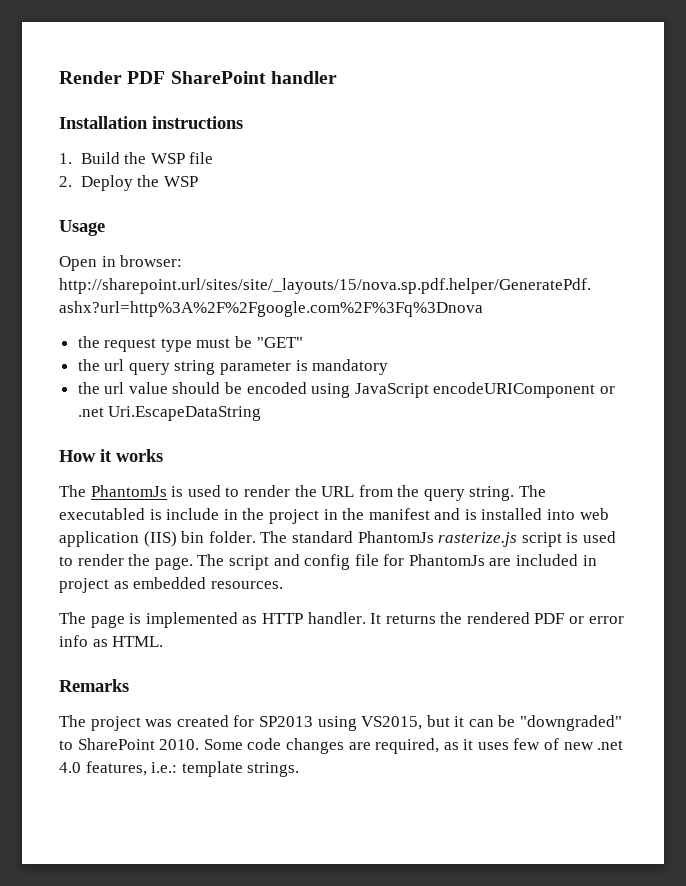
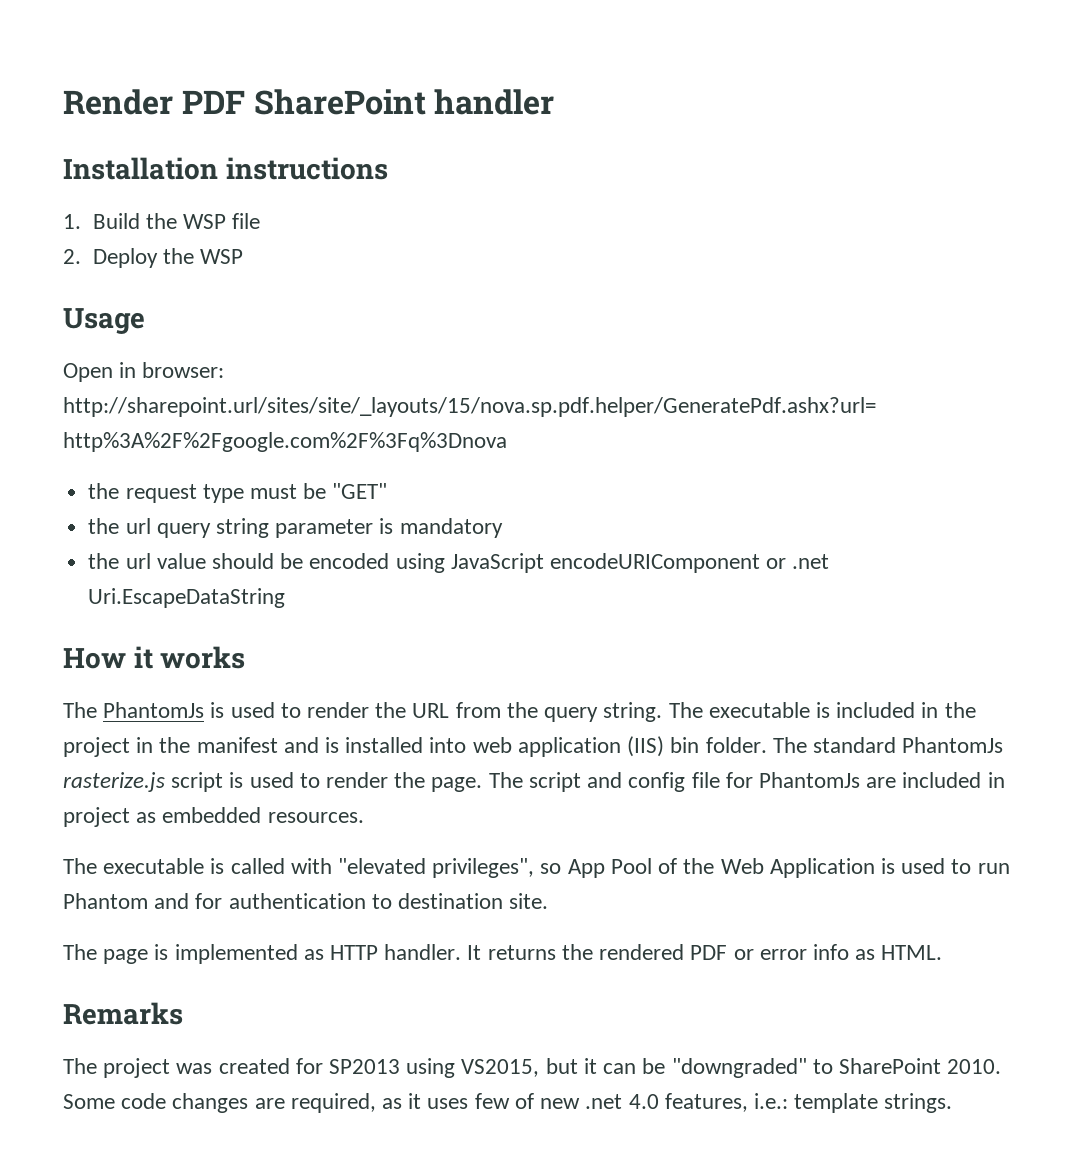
[59,508,220,520] executabled is include -> [708,702,916,718] executable is included
(283, 585) none -> [63,858,1010,878] [63,893,549,909] // The executable is called with "elevated privileges", so App Pool of the Web Application is used to run Phantom and for authentication to destination site.

